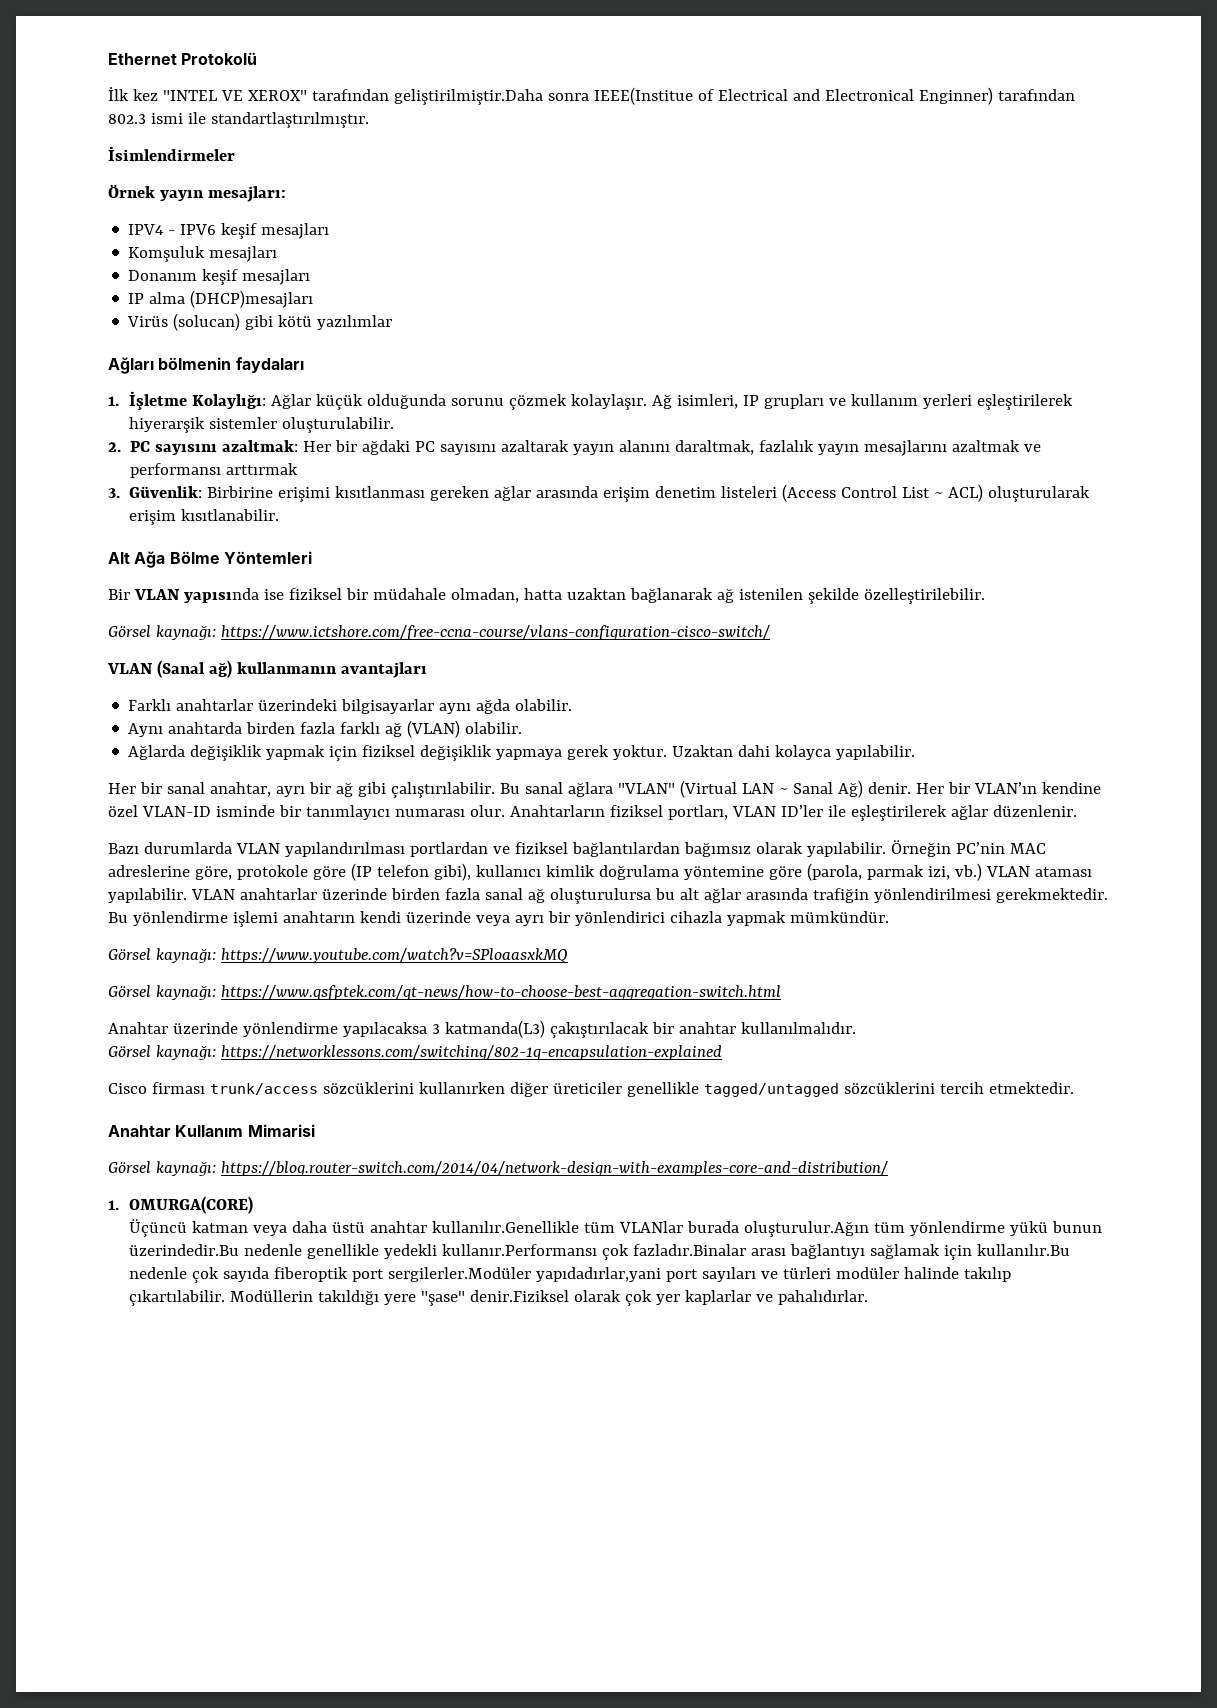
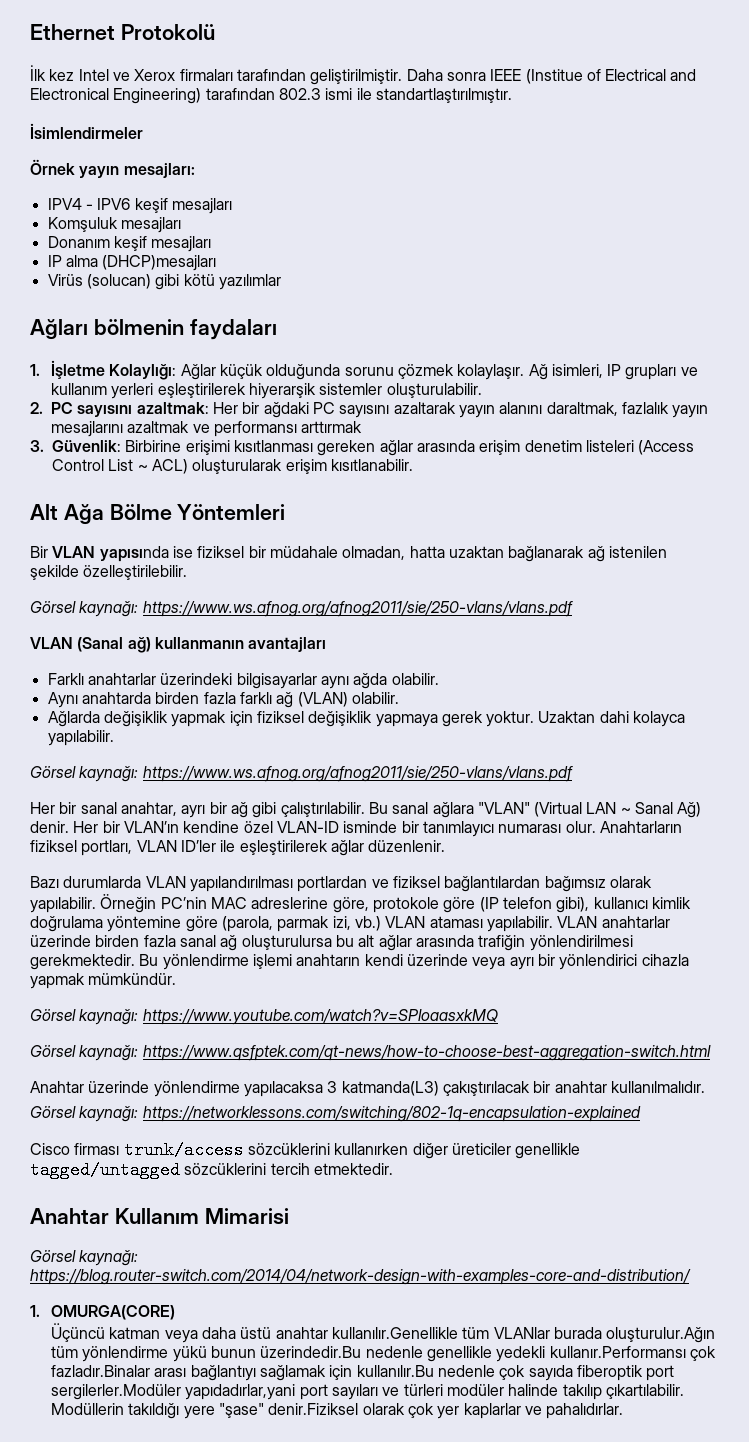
[162,87,693,105] "INTEL VE XEROX" tarafından geliştirilmiştir.Daha sonra IEEE(Institue -> [78,69,583,85] Intel ve Xerox firmaları tarafından geliştirilmiştir. Daha sonra IEEE (Institue
[918,87,993,105] Enginner) -> [113,88,202,104] Engineering)
[220,625,770,640] https://www.ictshore.com/free-ccna-course/vlans-configuration-cisco-switch/ -> [142,601,573,617] https://www.ws.afnog.org/afnog2011/sie/250-vlans/vlans.pdf
(916, 752) none -> [30,766,573,782] // Görsel kaynağı: https://www.ws.afnog.org/afnog2011/sie/250-vlans/vlans.pdf

